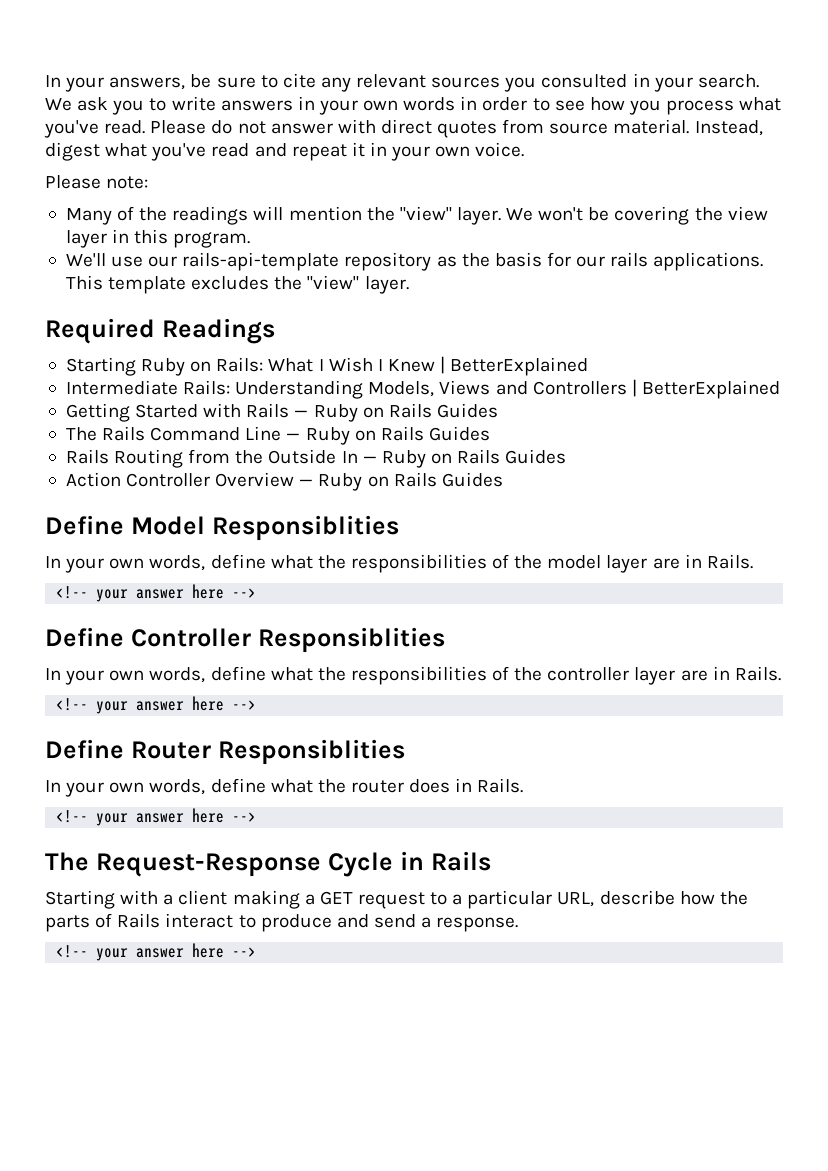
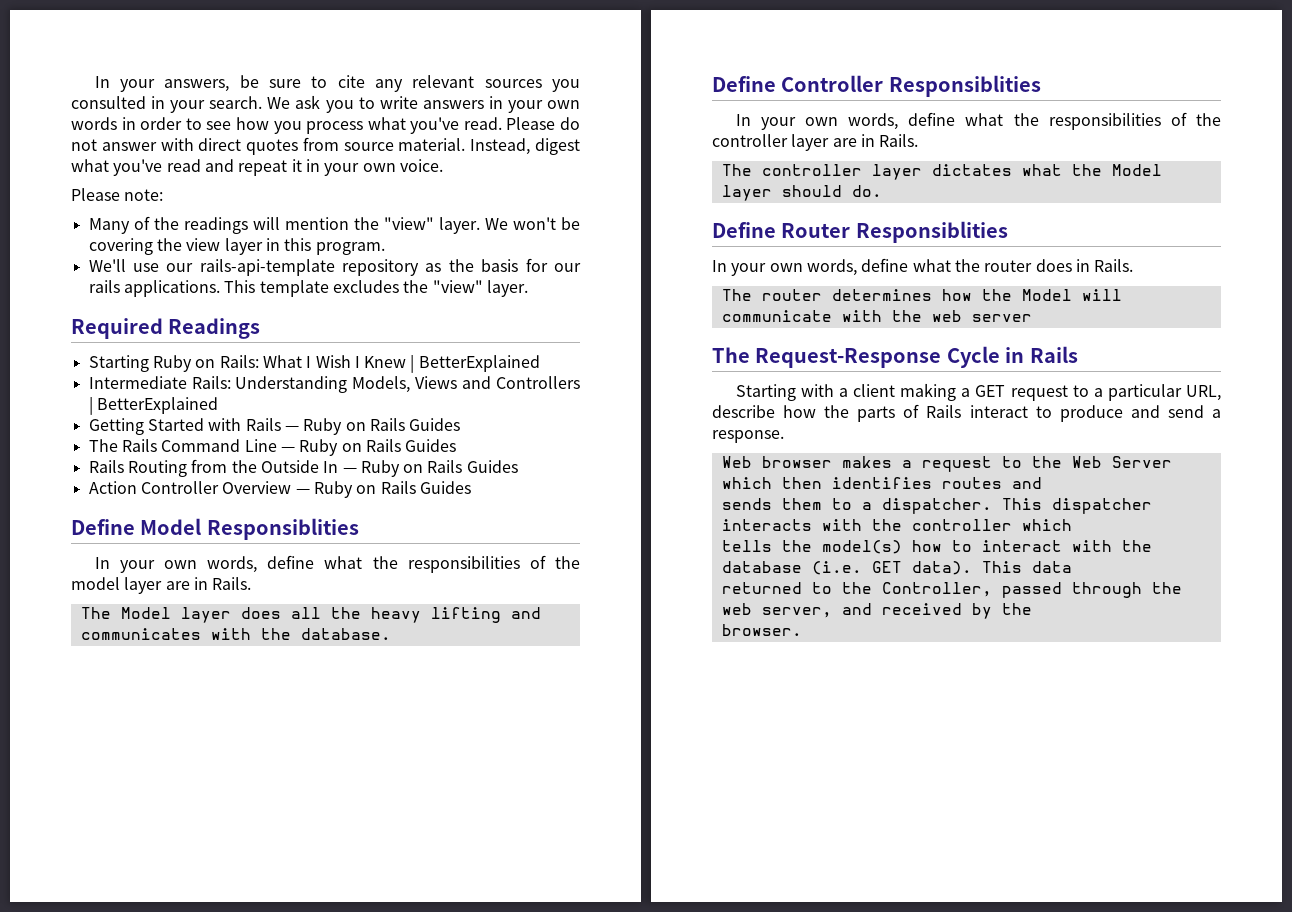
[56,584,257,602] <!-- your answer here --> -> [80,607,541,623] [80,628,391,640] The Model layer does all the heavy lifting and communicates with the database.
[56,696,257,714] <!-- your answer here --> -> [721,164,1162,180] [721,185,882,201] The controller layer dictates what the Model layer should do.
[56,808,257,826] <!-- your answer here --> -> [721,289,1122,301] [721,310,1032,322] The router determines how the Model will communicate with the web server
[56,943,257,961] <!-- your answer here --> -> [721,456,1172,472] [721,477,1042,489] [721,498,1152,514] [721,519,1072,531] [721,540,1152,554] [721,561,1072,575] [721,582,1182,598] [721,603,1032,619] [721,624,802,636] Web browser makes a request to the Web Server which then identifies routes and // sends them to a dispatcher. This dispatcher interacts with the controller which // tells the model(s) how to interact with the database (i.e. GET data). This data // returned to the Controller, passed through the web server, and received by the // browser.

